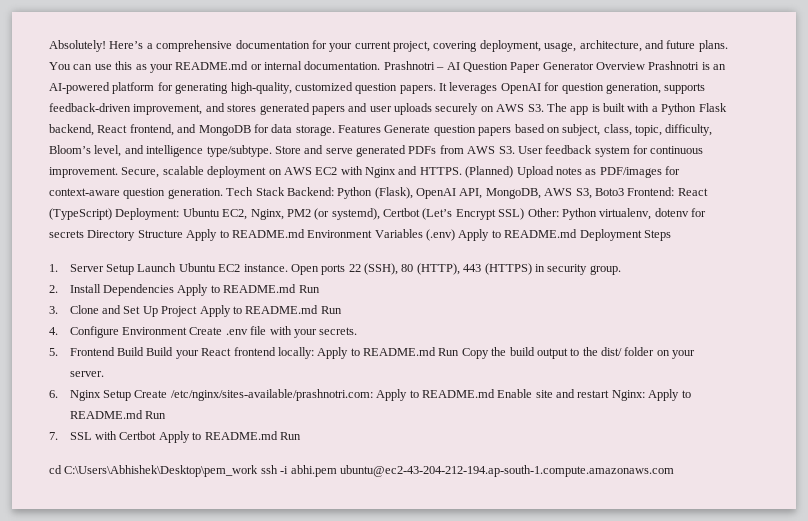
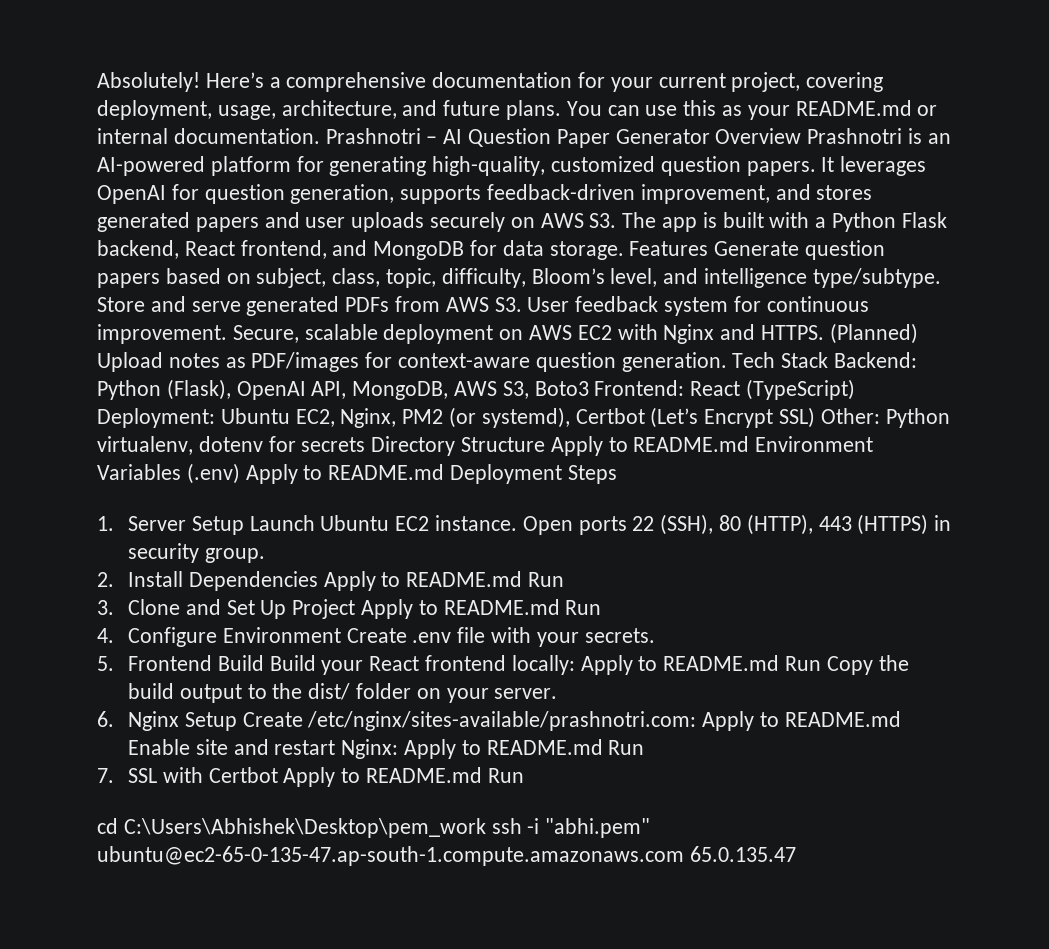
[290,465,674,477] abhi.pem ubuntu@ec2-43-204-212-194.ap-south-1.compute.amazonaws.com -> [545,818,651,838] [97,846,796,866] "abhi.pem" ubuntu@ec2-65-0-135-47.ap-south-1.compute.amazonaws.com 65.0.135.47

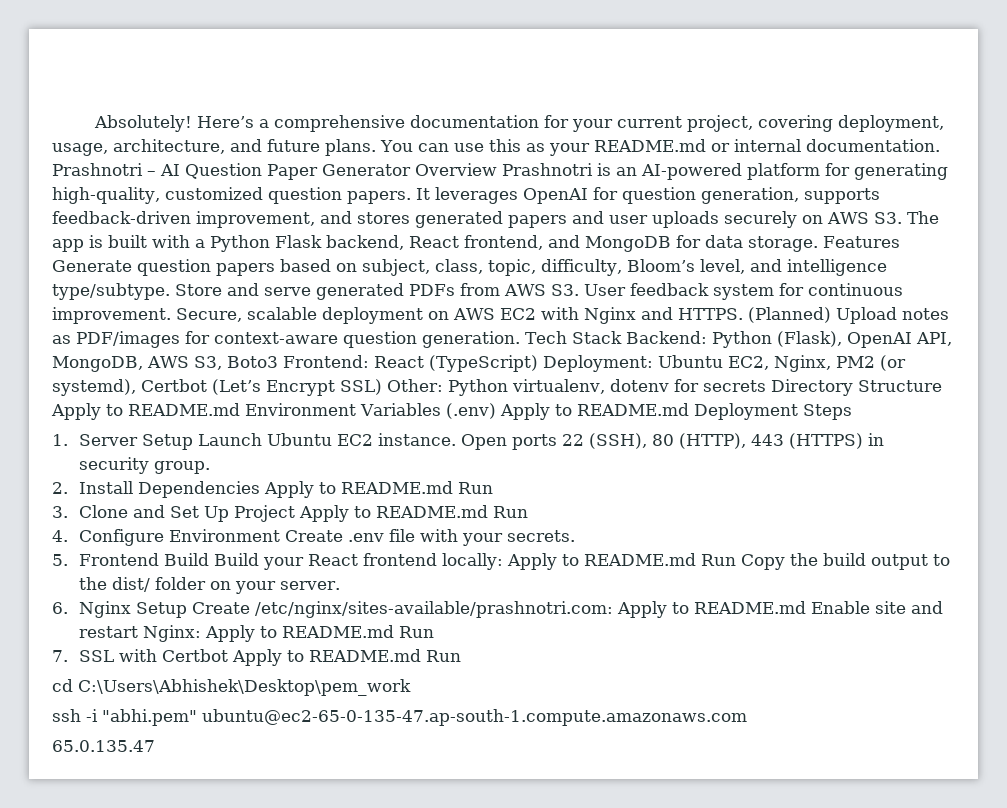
(486, 828) none -> (411, 687) //
(684, 856) none -> (747, 717) //

